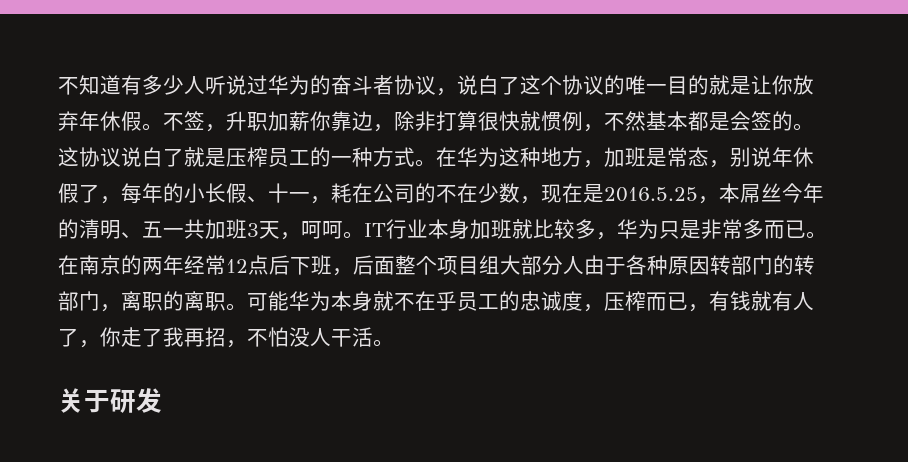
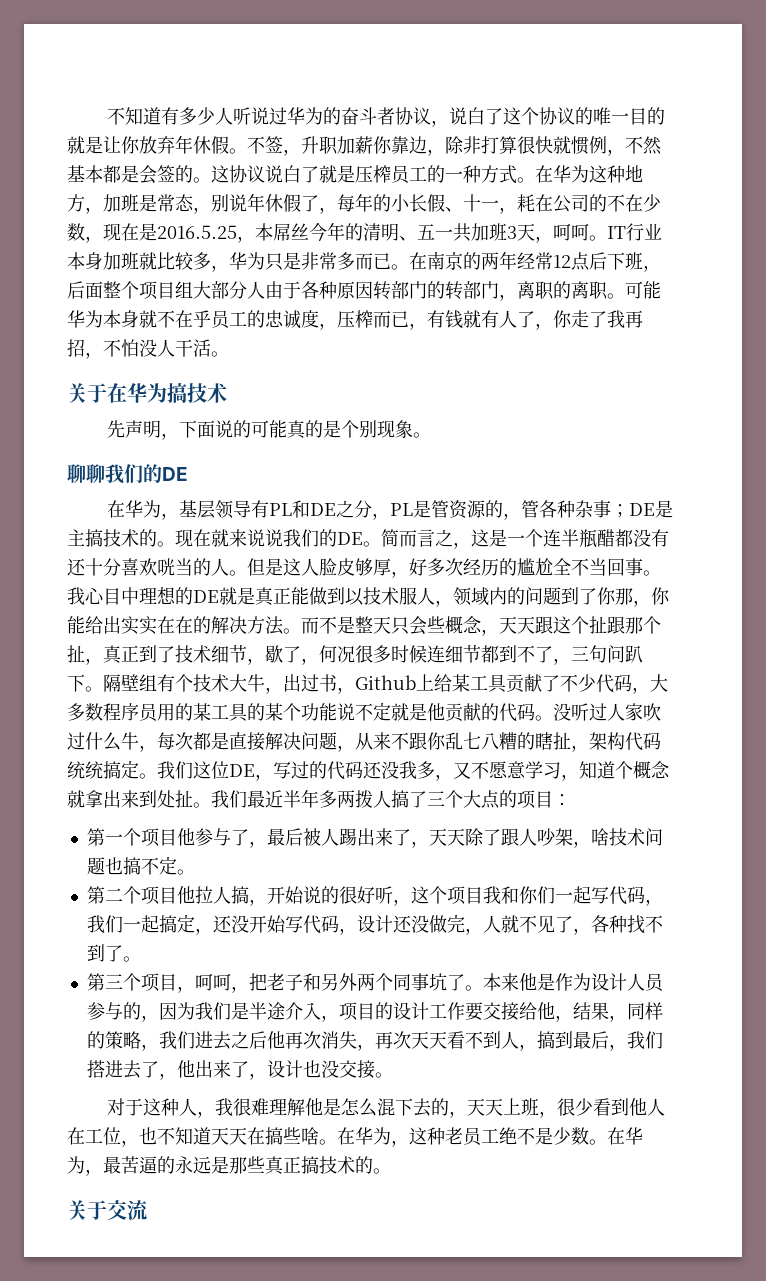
[110,388,162,413] 研发 -> [107,383,227,403] [107,420,432,440] [67,464,188,484] [107,500,674,520] [67,529,669,549] [67,558,661,578] [67,586,670,607] [67,616,661,636] [67,645,643,665] [67,674,668,694] [67,702,661,722] [67,732,661,752] [67,760,670,781] [67,789,571,809] [86,828,663,848] [86,856,195,875] [86,886,663,906] [86,914,663,935] [86,944,141,962] [86,973,665,993] [86,1002,663,1022] [86,1031,663,1051] [86,1060,393,1080] [107,1098,666,1118] [67,1127,643,1147] [67,1156,391,1176] [67,1200,148,1220] 在华为搞技术 // 先声明，下面说的可能真的是个别现象。 // 聊聊我们的DE // 在华为，基层领导有PL和DE之分，PL是管资源的，管各种杂事；DE是主搞技术的。现在就来说说我们的DE。简而言之，这是一个连半瓶醋都没有还十分喜欢咣当的人。但是这人脸皮够厚，好多次经历的尴尬全不当回事。我心目中理想的DE就是真正能做到以技术服人，领域内的问题到了你那，你能给出实实在在的解决方法。而不是整天只会些概念，天天跟这个扯跟那个扯，真正到了技术细节，歇了，何况很多时候连细节都到不了，三句问趴下。隔壁组有个技术大牛，出过书，Github上给某工具贡献了不少代码，大多数程序员用的某工具的某个功能说不定就是他贡献的代码。没听过人家吹过什么牛，每次都是直接解决问题，从来不跟你乱七八糟的瞎扯，架构代码统统搞定。我们这位DE，写过的代码还没我多，又不愿意学习，知道个概念就拿出来到处扯。我们最近半年多两拨人搞了三个大点的项目： // 第一个项目他参与了，最后被人踢出来了，天天除了跟人吵架，啥技术问题也搞不定。 // 第二个项目他拉人搞，开始说的很好听，这个项目我和你们一起写代码，我们一起搞定，还没开始写代码，设计还没做完，人就不见了，各种找不到了。 // 第三个项目，呵呵，把老子和另外两个同事坑了。本来他是作为设计人员参与的，因为我们是半途介入，项目的设计工作要交接给他，结果，同样的策略，我们进去之后他再次消失，再次天天看不到人，搞到最后，我们搭进去了，他出来了，设计也没交接。 // 对于这种人，我很难理解他是怎么混下去的，天天上班，很少看到他人在工位，也不知道天天在搞些啥。在华为，这种老员工绝不是少数。在华为，最苦逼的永远是那些真正搞技术的。 // 关于交流

